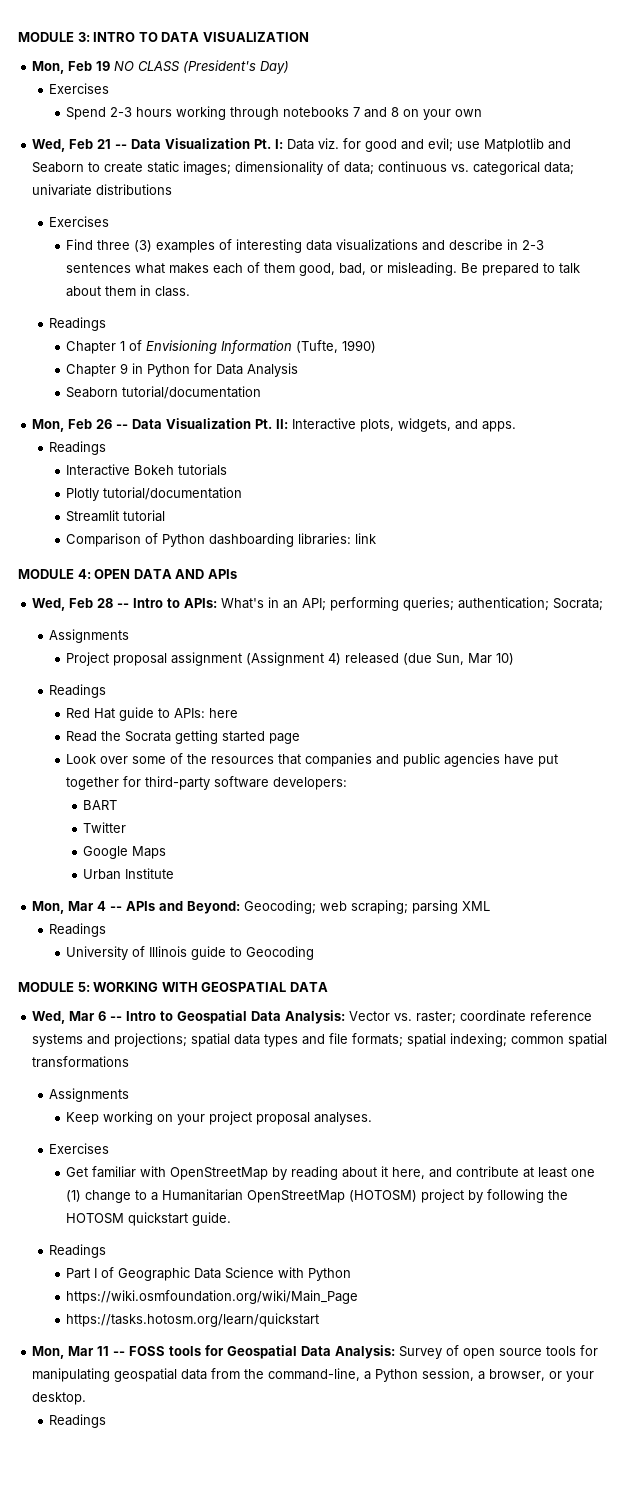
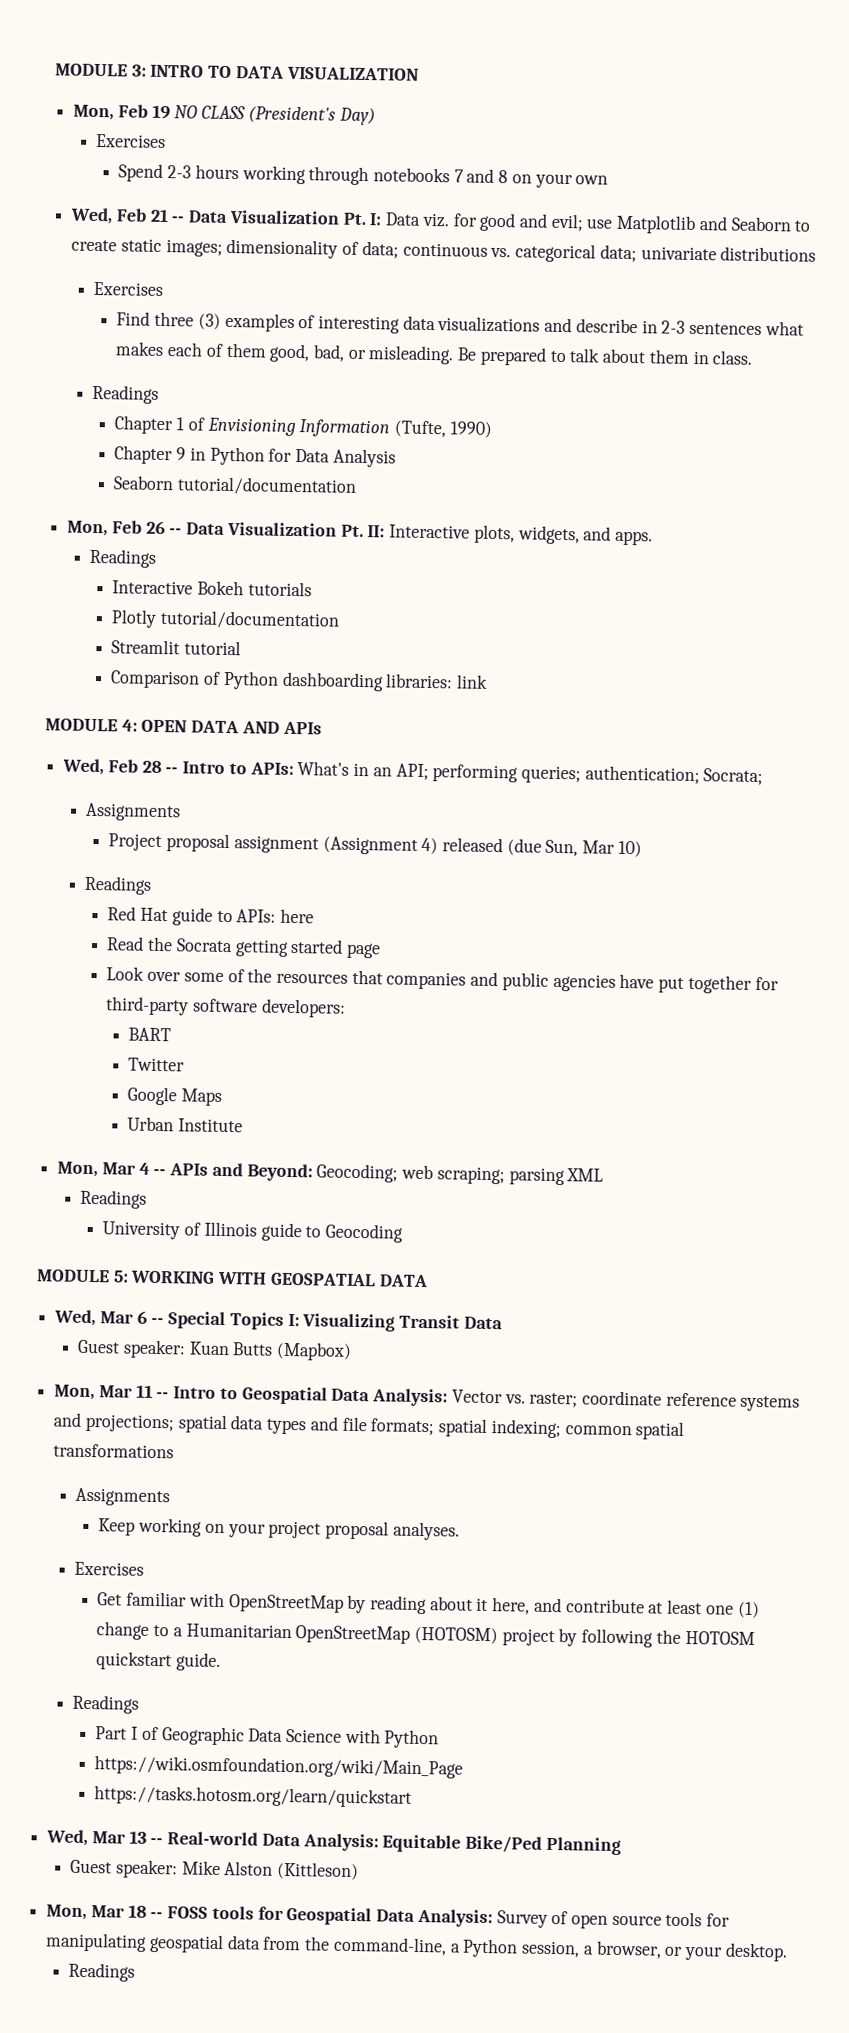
(123, 1018) none -> [168,1311,503,1332] [77,1339,353,1361] [54,1384,170,1401] Special Topics I: Visualizing Transit Data // Guest speaker: Kuan Butts (Mapbox) // Mon, Mar 11 --
[32,1346,110,1359] // Mon, Mar 11 -> [46,1829,621,1856] [70,1859,360,1881] [46,1904,147,1921] // Wed, Mar 13 -- Real-world Data Analysis: Equitable Bike/Ped Planning // Guest speaker: Mike Alston (Kittleson) // Mon, Mar 18

